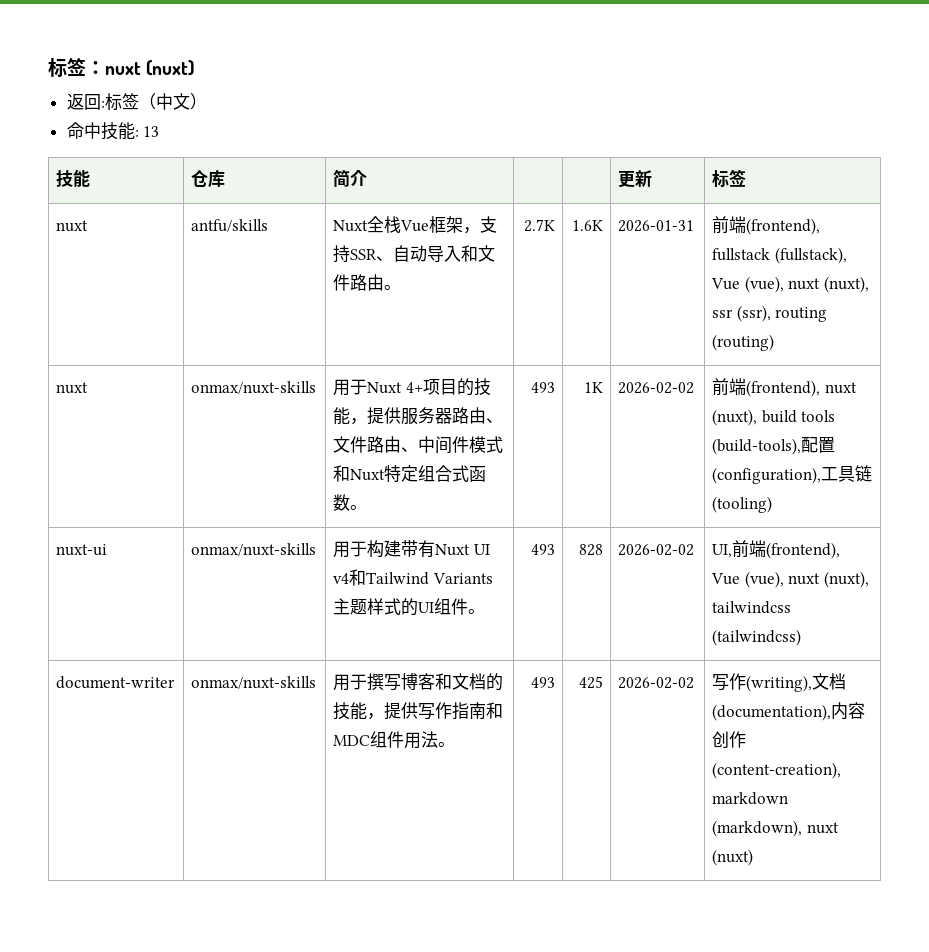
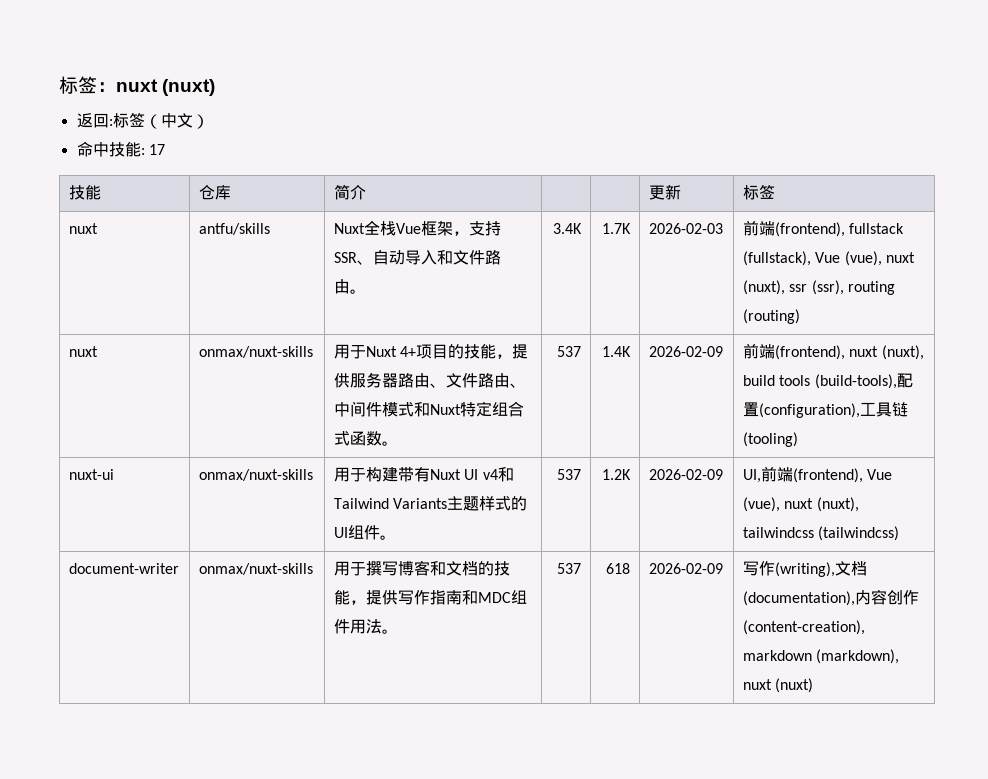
[143,126,160,137] 13 -> [148,144,165,155] 17
[523,219,555,232] [571,220,603,231] [618,220,695,232] 2.7K | 1.6K | 2026-01-31 -> [553,223,583,234] [602,223,632,234] [648,223,723,234] 3.4K | 1.7K | 2026-02-03
[530,382,555,393] [583,382,603,393] [618,382,695,394] 493 | 1K | 2026-02-02 -> [557,346,582,357] [602,346,632,357] [648,346,723,357] 537 | 1.4K | 2026-02-09
[530,544,555,555] [578,544,603,556] [618,544,695,556] 493 | 828 | 2026-02-02 -> [557,469,582,480] [602,469,632,480] [648,469,723,480] 537 | 1.2K | 2026-02-09
[530,677,555,688] [578,676,603,689] [618,677,695,689] 493 | 425 | 2026-02-02 -> [557,563,582,574] [606,563,631,574] [648,563,723,574] 537 | 618 | 2026-02-09

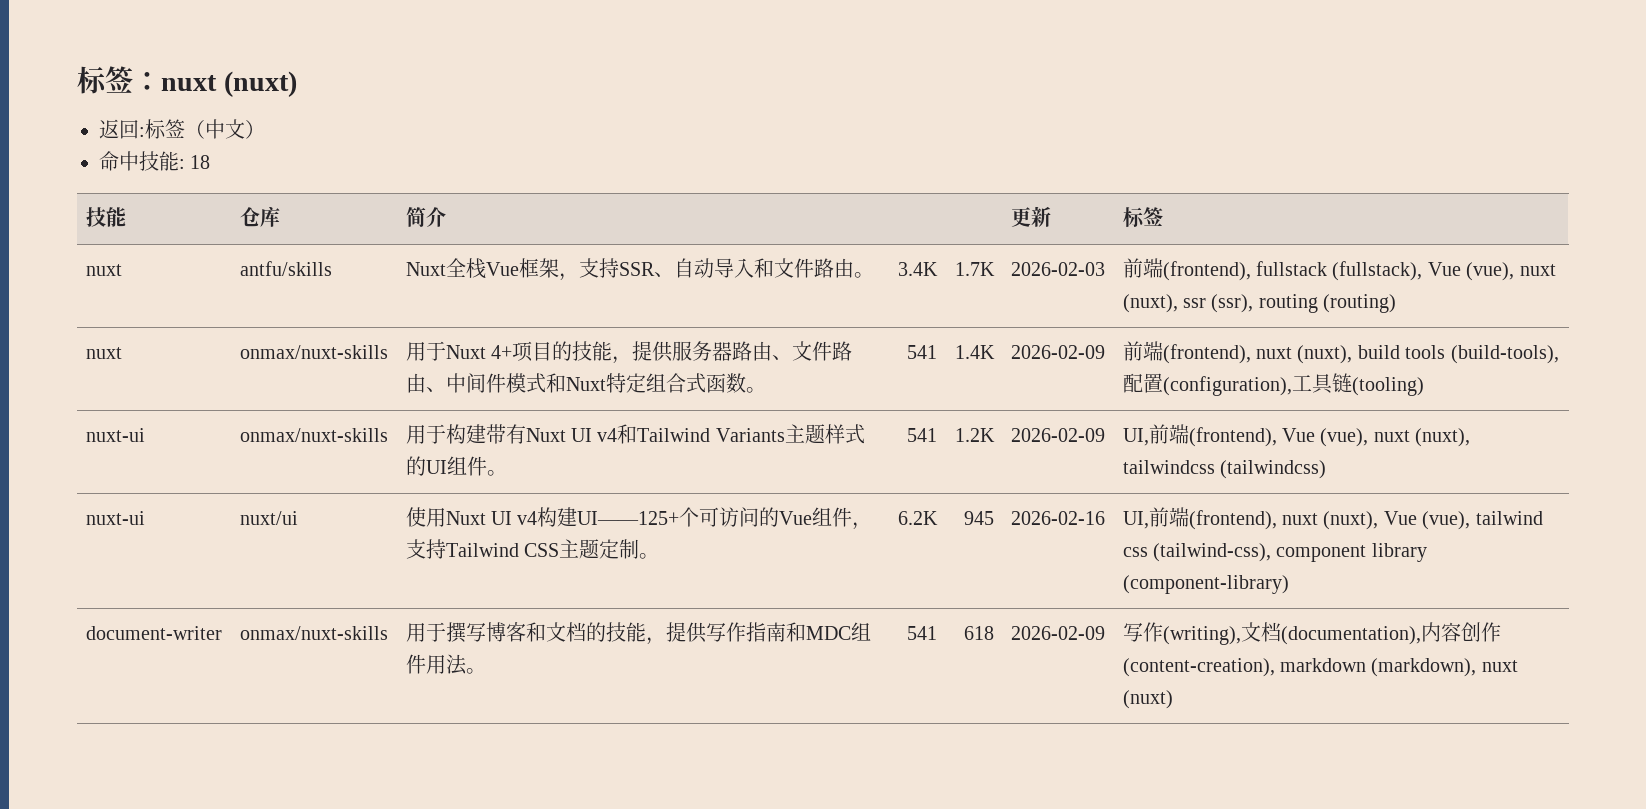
[148,144,165,155] 17 -> [190,155,211,169] 18
[557,346,582,357] 537 -> [907,345,938,359] 541
[557,469,582,480] 537 -> [907,428,938,442] 541
(900, 533) none -> [85,511,145,525] [239,511,298,525] [405,507,873,530] [405,539,659,559] [898,511,939,525] [964,511,995,525] [1010,511,1105,525] [1122,507,1543,530] [1122,543,1427,562] [1122,575,1289,594] // nuxt-ui | nuxt/ui | 使用Nuxt UI v4构建UI——125+个可访问的Vue组件，支持Tailwind CSS主题定制。 | 6.2K | 945 | 2026-02-16 | UI,前端(frontend), nuxt (nuxt), Vue (vue), tailwind css (tailwind-css), component library (component-library)
[557,563,582,574] 537 -> [907,626,938,640] 541

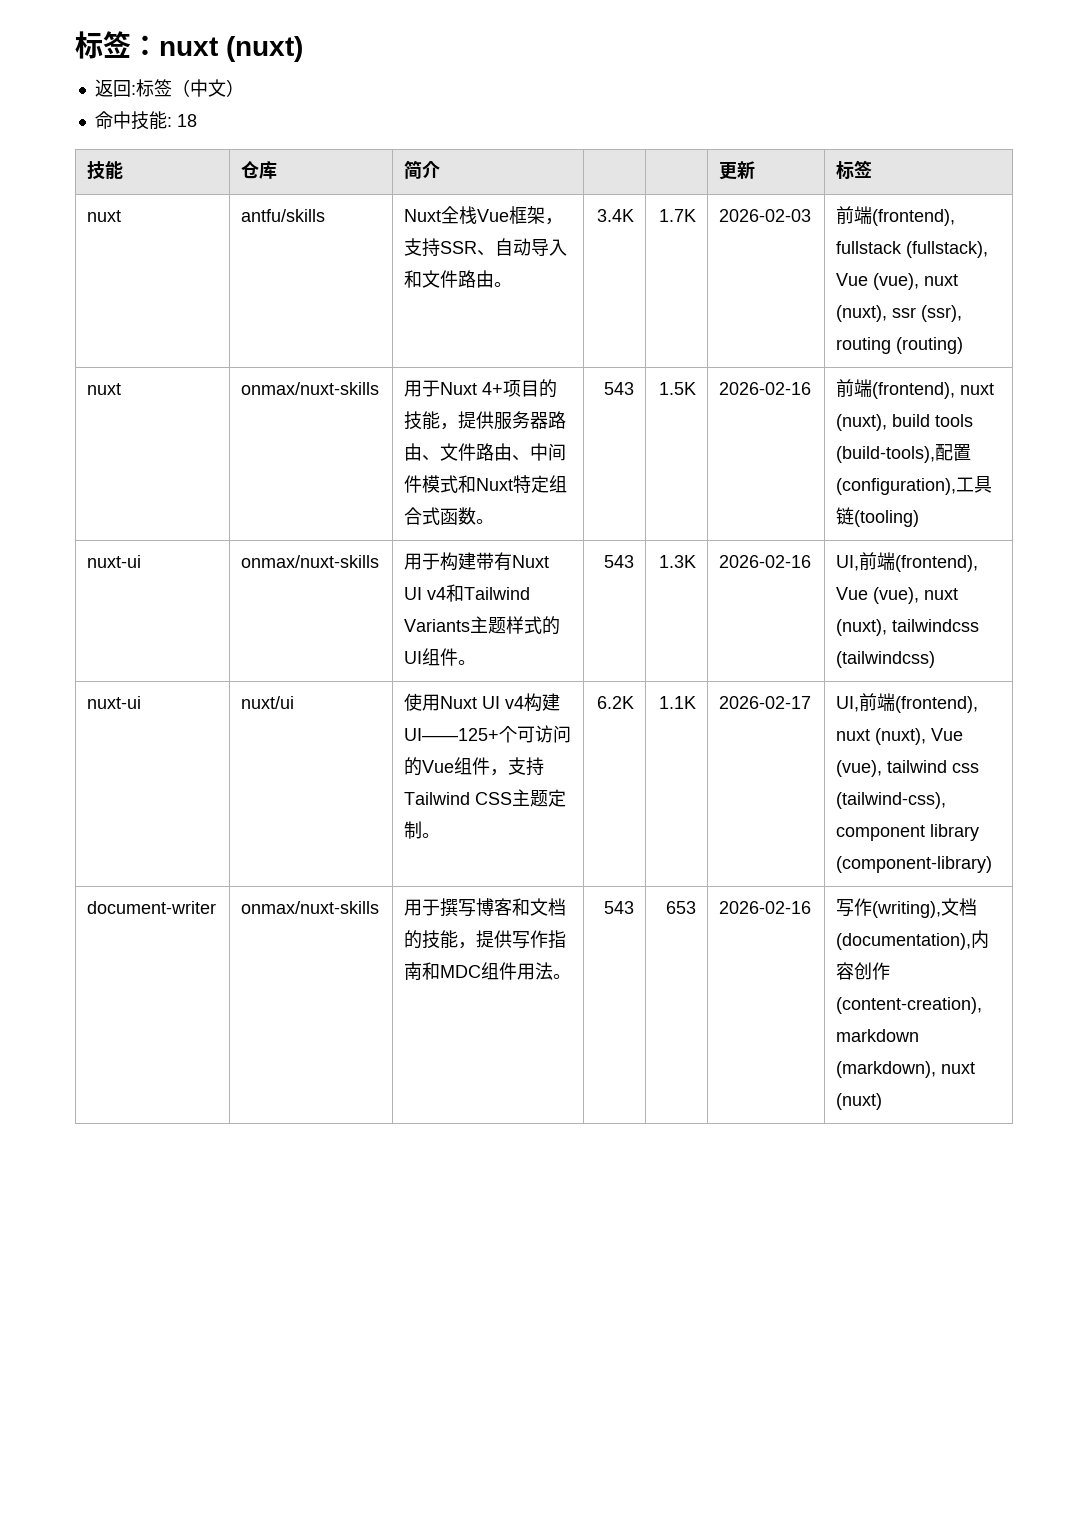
[907,345,938,359] [955,345,996,359] [1010,345,1105,359] 541 | 1.4K | 2026-02-09 -> [603,382,634,395] [658,382,696,395] [719,382,812,395] 543 | 1.5K | 2026-02-16
[907,428,938,442] [955,428,996,442] [1010,428,1105,442] 541 | 1.2K | 2026-02-09 -> [603,555,634,568] [658,555,696,568] [719,555,812,568] 543 | 1.3K | 2026-02-16
[964,511,995,525] [1010,511,1105,525] 945 | 2026-02-16 -> [658,696,696,709] [719,696,812,709] 1.1K | 2026-02-17
[907,626,938,640] [964,626,995,640] [1010,626,1105,640] 541 | 618 | 2026-02-09 -> [603,901,634,914] [665,901,696,914] [719,901,812,914] 543 | 653 | 2026-02-16

